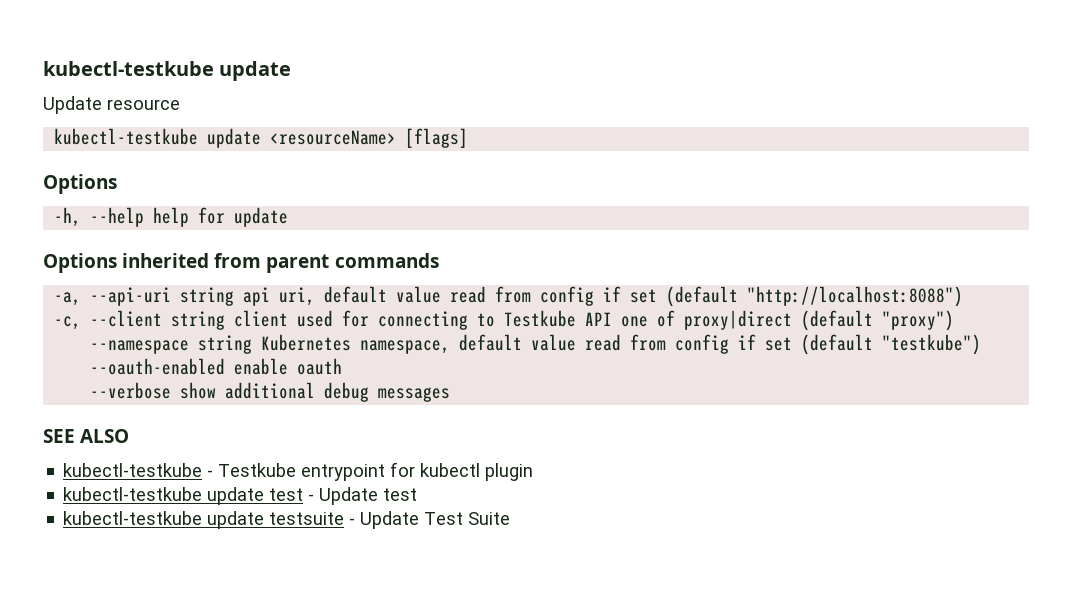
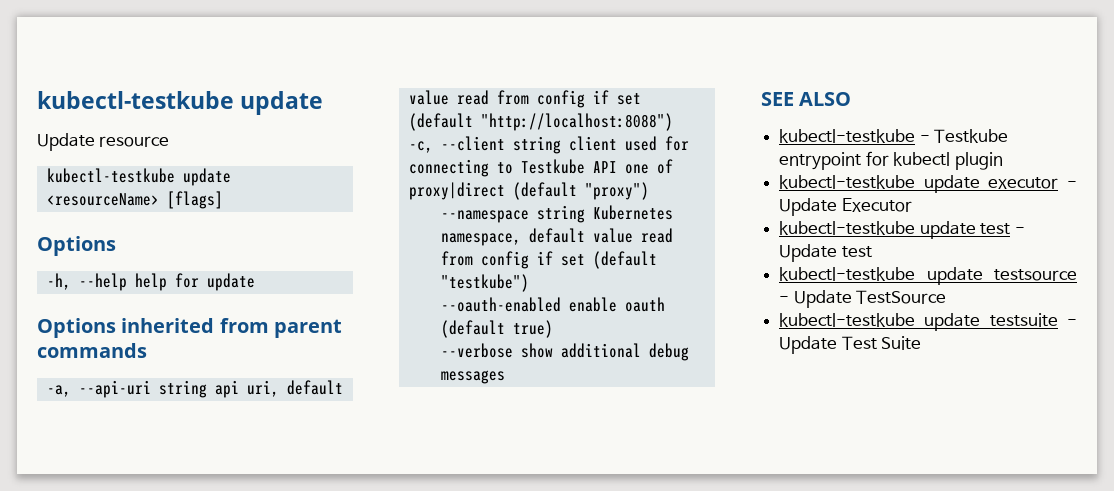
(343, 366) none -> [440,320,553,338] (default true)
(534, 472) none -> [779,175,1077,193] [779,198,912,216] // kubectl-testkube update executor - Update Executor
(418, 494) none -> [779,267,1077,285] [779,290,947,308] // kubectl-testkube update testsource - Update TestSource

